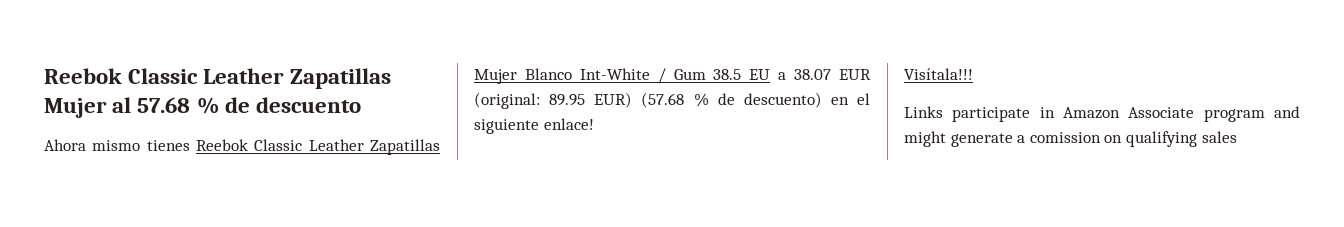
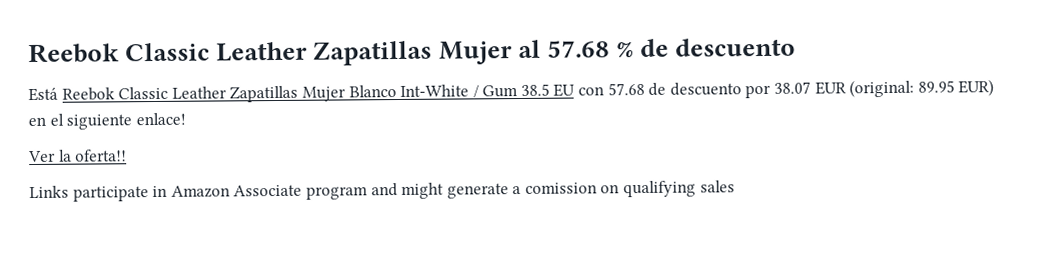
[44,139,190,151] Ahora mismo tienes -> [28,87,58,102] Está
[778,72,787,80] a -> [578,82,772,99] con 57.68 de descuento por
[641,92,822,108] (57.68 % de descuento) -> (995, 88) none
[904,68,973,80] Visítala!!! -> [28,149,128,163] Ver la oferta!!

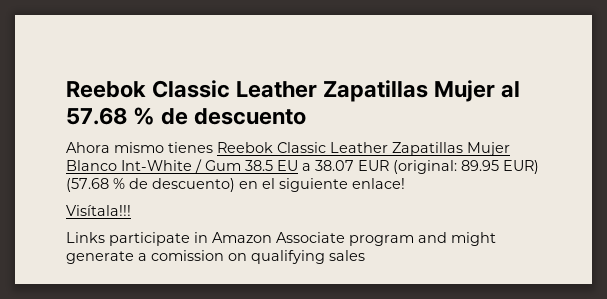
[28,87,58,102] Está -> [66,142,213,153] Ahora mismo tienes
[578,82,772,99] con 57.68 de descuento por -> [302,163,311,171] a
(995, 88) none -> [66,178,235,192] (57.68 % de descuento)
[28,149,128,163] Ver la oferta!! -> [66,205,131,216] Visítala!!!

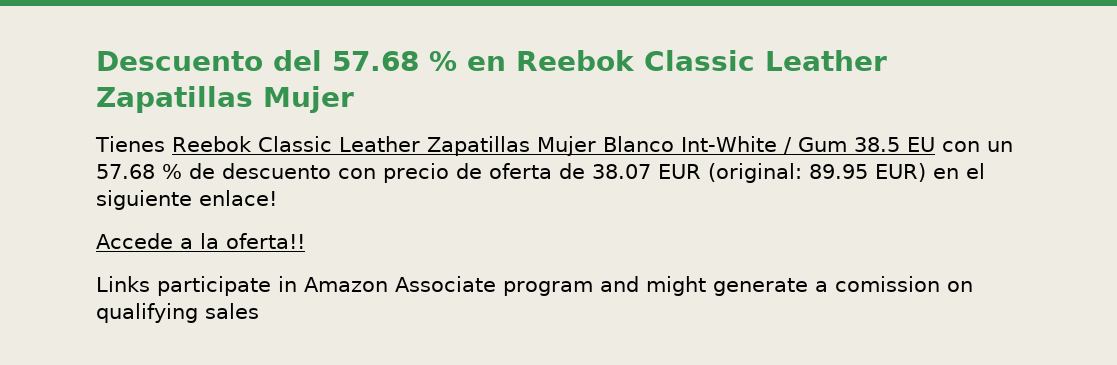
[66,80,521,102] [66,107,307,125] [66,142,213,153] Reebok Classic Leather Zapatillas Mujer al 57.68 % de descuento // Ahora mismo tienes -> [96,50,887,71] [96,86,354,113] [95,136,165,152] Descuento del 57.68 % en Reebok Classic Leather Zapatillas Mujer // Tienes
[302,163,311,171] a -> [941,141,1013,152] [96,163,585,183] con un 57.68 % de descuento con precio de oferta de
[66,178,235,192] (57.68 % de descuento) -> (926, 172) none
[66,205,131,216] Visítala!!! -> [96,233,305,249] Accede a la oferta!!

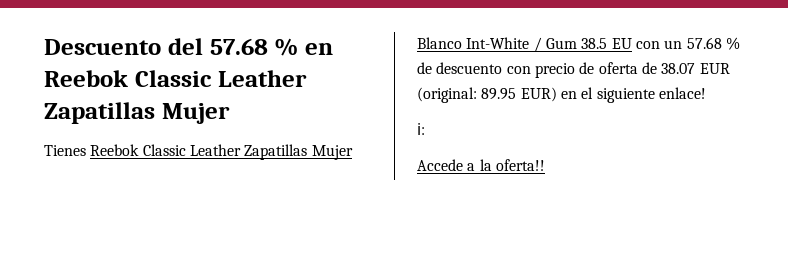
(277, 198) none -> [417,123,425,135] // ℹ:
[96,276,973,296] [96,303,259,323] // Links participate in Amazon Associate program and might generate a comission on qualifying sales -> (545, 165) none

